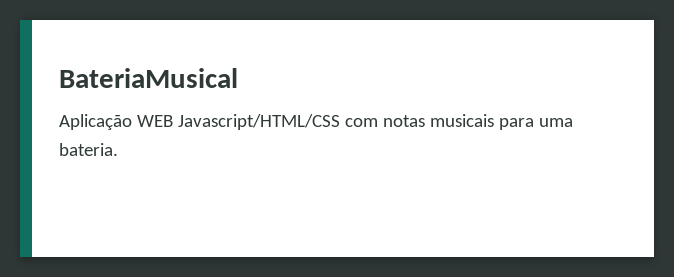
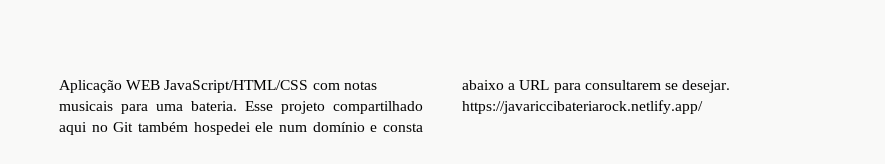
[59,68,238,88] BateriaMusical // -> (59, 86) none
[177,114,340,130] Javascript/HTML/CSS -> [164,80,309,93] JavaScript/HTML/CSS
(118, 149) none -> [245,101,423,114] [59,122,423,135] [462,80,731,93] [462,100,703,114] Esse projeto compartilhado aqui no Git também hospedei ele num domínio e consta abaixo a URL para consultarem se desejar. https://javariccibateriarock.netlify.app/

